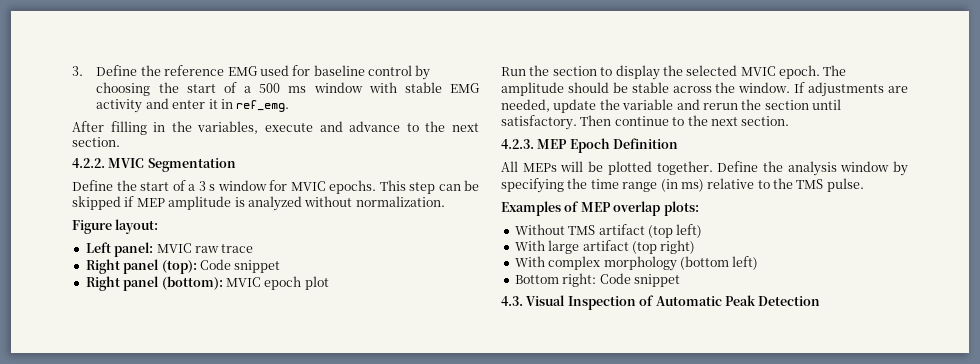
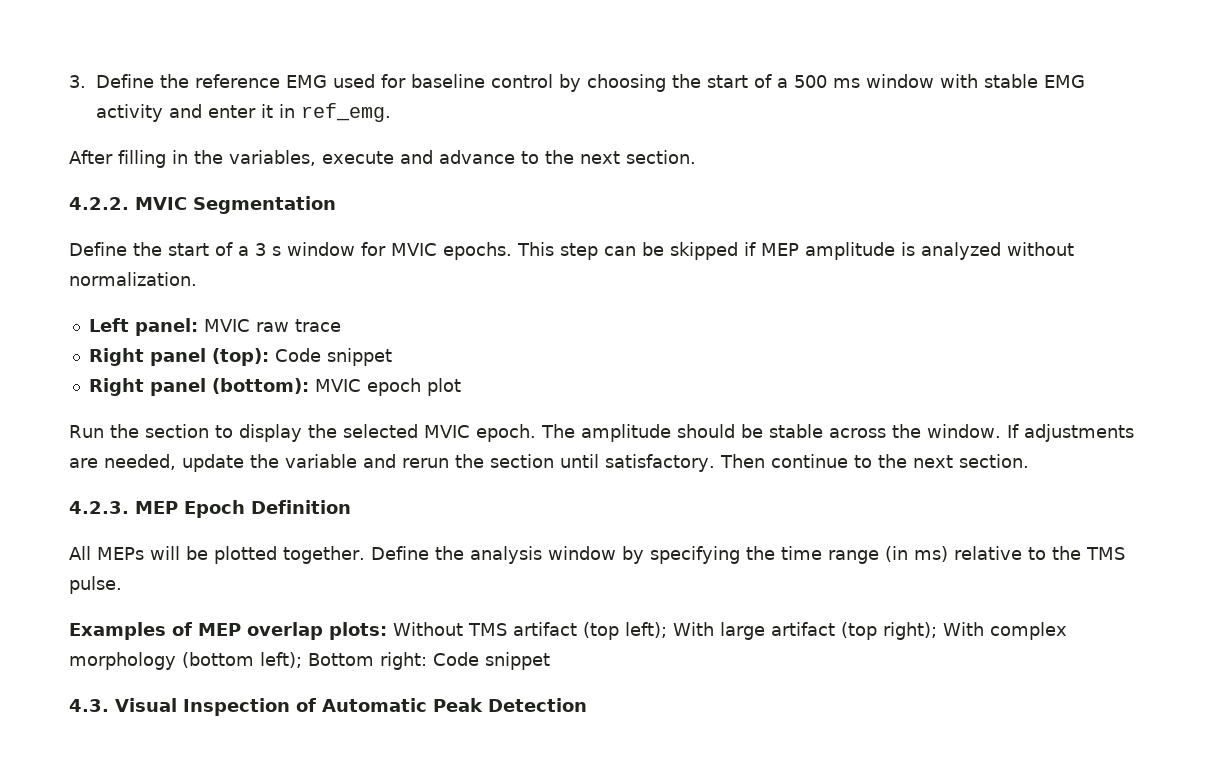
[72,219,159,234] // Figure layout: -> (197, 279) none
(699, 208) // -> (387, 631) none
[676,224,703,238] left) // -> [625,622,667,638] left);
[660,240,696,254] right) // -> [883,622,937,640] right);
[732,256,759,270] left) // -> [260,652,302,668] left);

